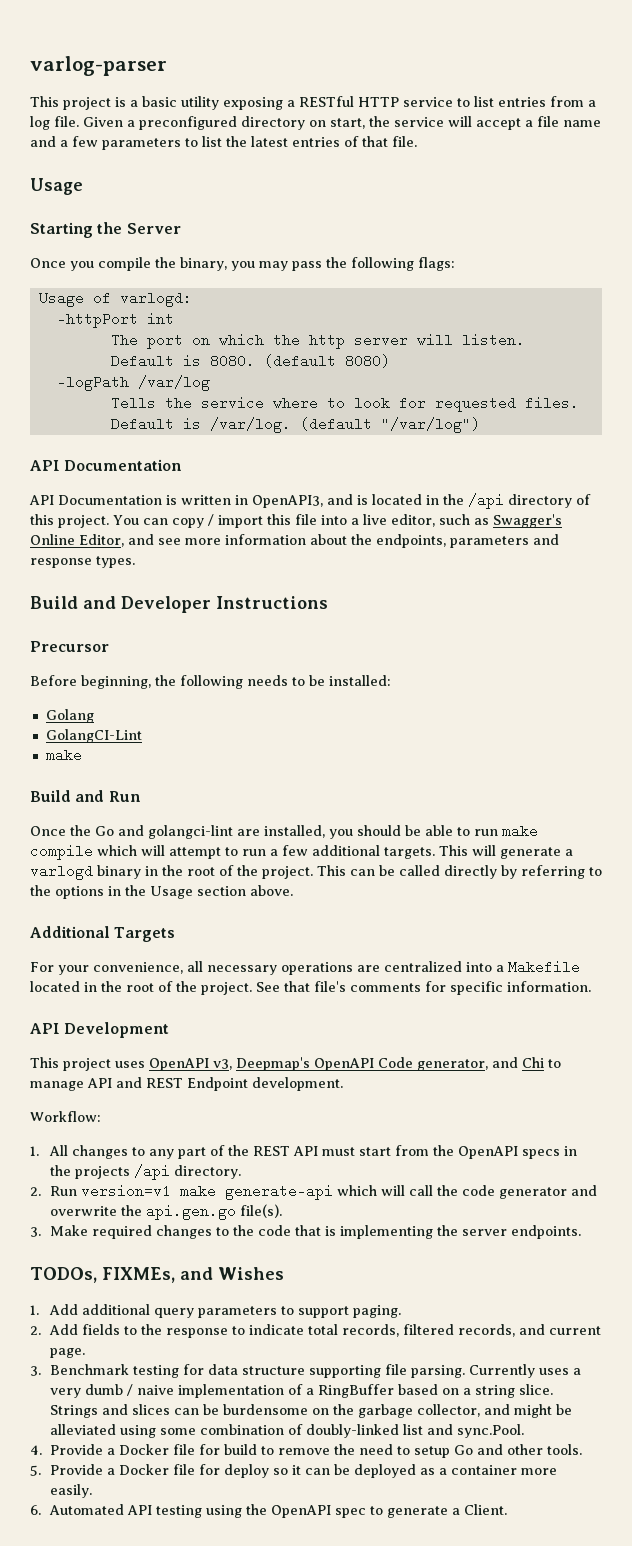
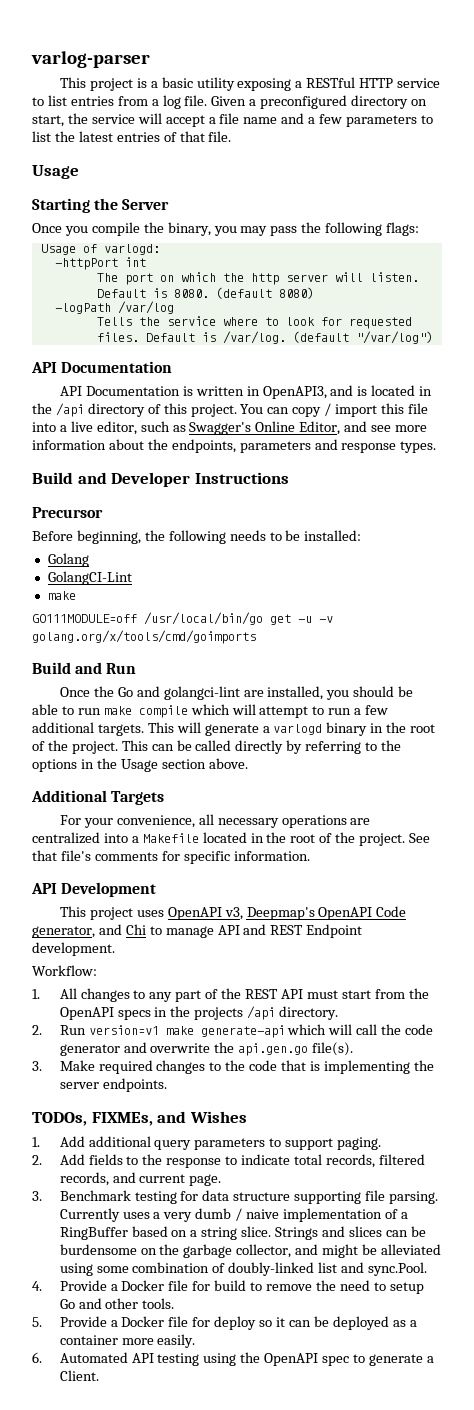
(82, 755) none -> [32,612,333,625] [32,630,256,644] // GO111MODULE=off /usr/local/bin/go get -u -v golang.org/x/tools/cmd/goimports

